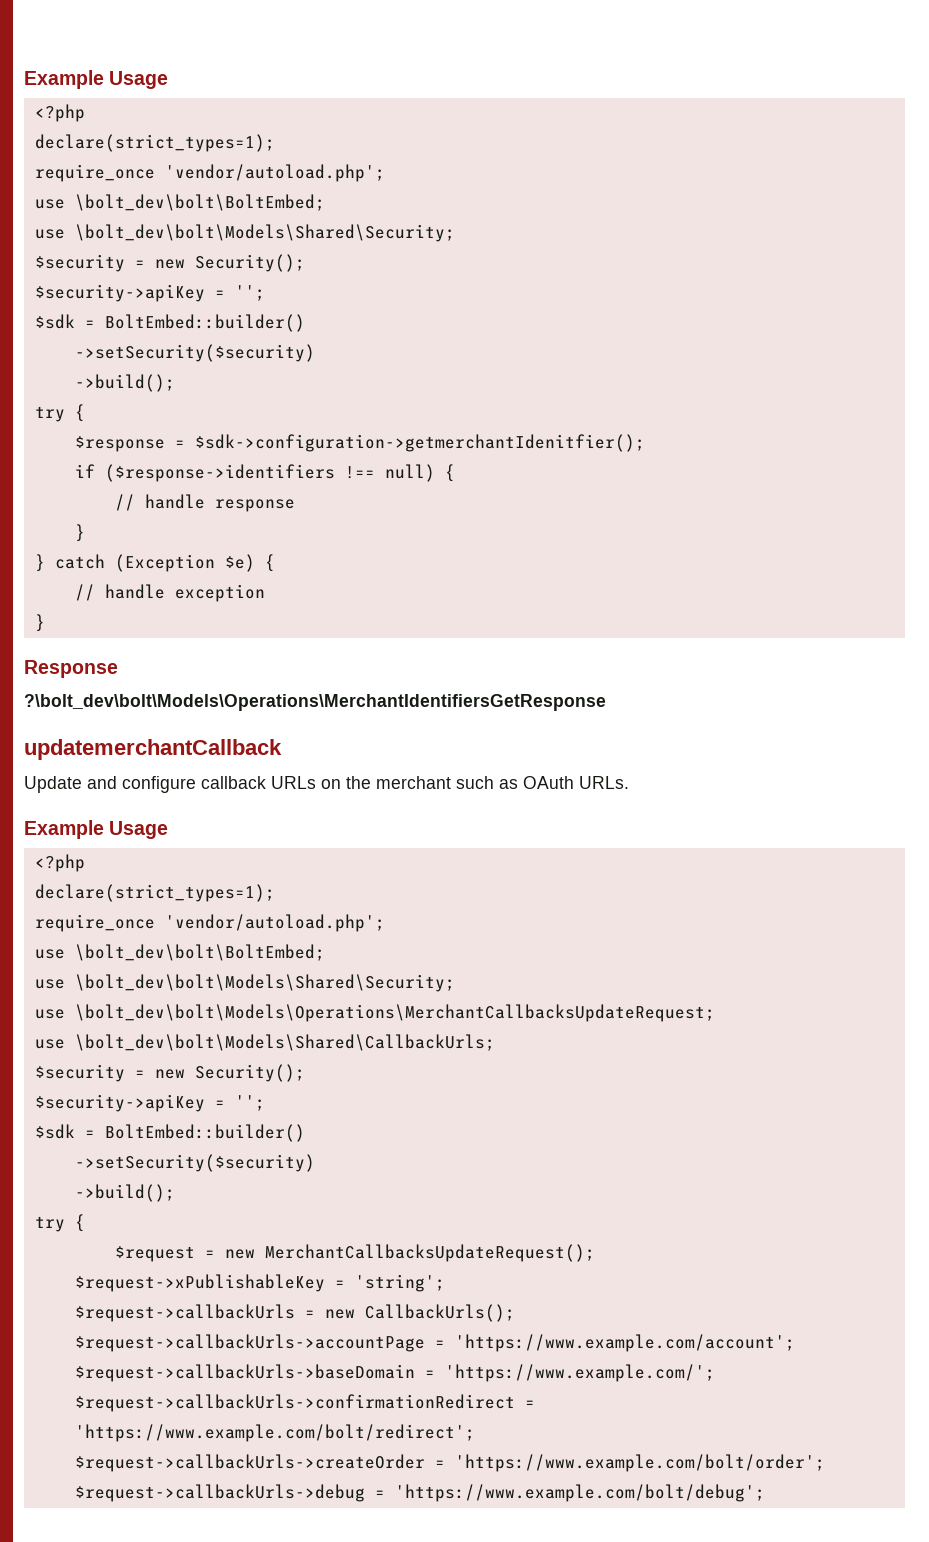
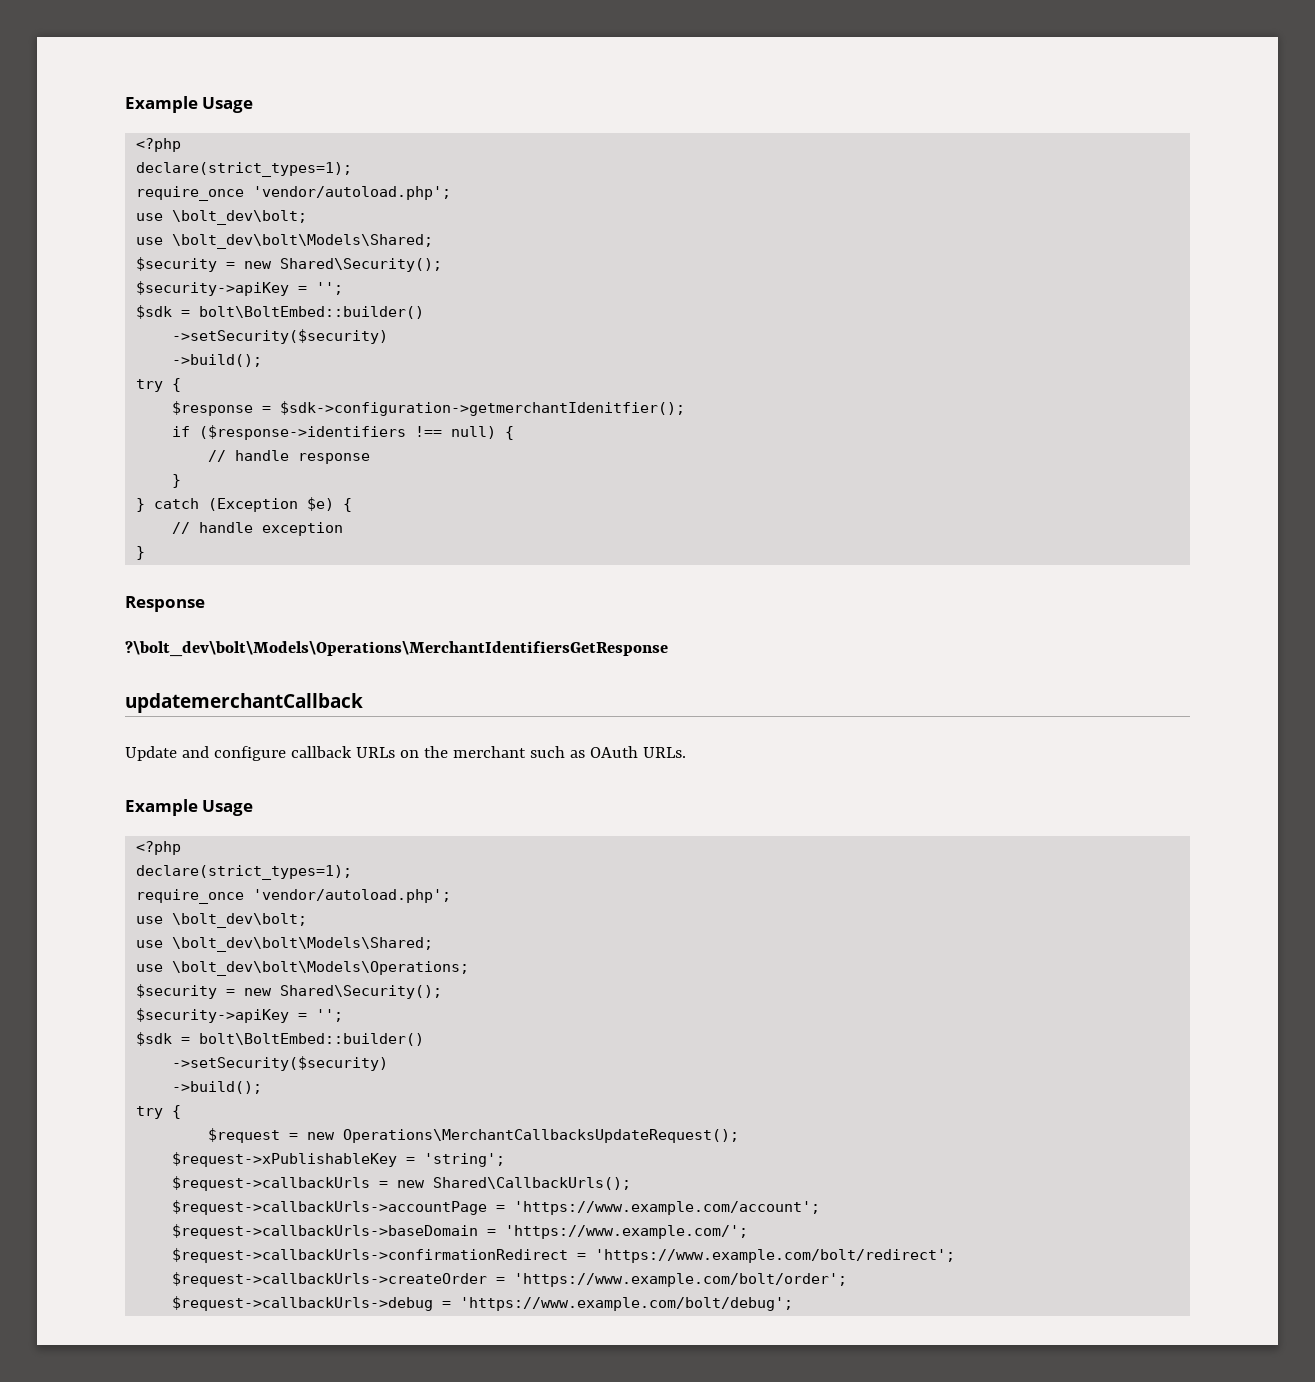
[24,70,169,89] [34,104,85,122] [34,134,275,152] [34,164,385,182] [34,194,325,211] [34,224,455,242] [34,254,305,272] [34,284,265,302] [34,314,305,332] Example Usage // <?php // declare(strict_types=1); // require_once 'vendor/autoload.php'; // use \bolt_dev\bolt\BoltEmbed; // use \bolt_dev\bolt\Models\Shared\Security; // $security = new Security(); // $security->apiKey = ''; // $sdk = BoltEmbed::builder() -> [125,96,254,113] [136,138,182,152] [136,162,353,177] [136,186,452,201] [136,210,308,225] [136,234,434,249] [136,257,443,272] [136,281,344,296] [136,305,425,319] Example Usage // <?php // declare(strict_types=1); // require_once 'vendor/autoload.php'; // use \bolt_dev\bolt; // use \bolt_dev\bolt\Models\Shared; // $security = new Shared\Security(); // $security->apiKey = ''; // $sdk = bolt\BoltEmbed::builder()
[74,944,325,961] [34,974,455,992] [34,1004,715,1022] [34,1034,495,1051] [34,1064,305,1082] [34,1094,265,1112] [34,1124,305,1142] \bolt_dev\bolt\BoltEmbed; // use \bolt_dev\bolt\Models\Shared\Security; // use \bolt_dev\bolt\Models\Operations\MerchantCallbacksUpdateRequest; // use \bolt_dev\bolt\Models\Shared\CallbackUrls; // $security = new Security(); // $security->apiKey = ''; // $sdk = BoltEmbed::builder() -> [172,913,308,928] [136,937,434,952] [136,961,470,976] [136,984,443,999] [136,1008,344,1023] [136,1032,425,1046] \bolt_dev\bolt; // use \bolt_dev\bolt\Models\Shared; // use \bolt_dev\bolt\Models\Operations; // $security = new Shared\Security(); // $security->apiKey = ''; // $sdk = bolt\BoltEmbed::builder()
[264,1244,595,1262] MerchantCallbacksUpdateRequest(); -> [343,1129,740,1143] Operations\MerchantCallbacksUpdateRequest();
[364,1304,515,1322] CallbackUrls(); -> [433,1177,632,1190] Shared\CallbackUrls();

